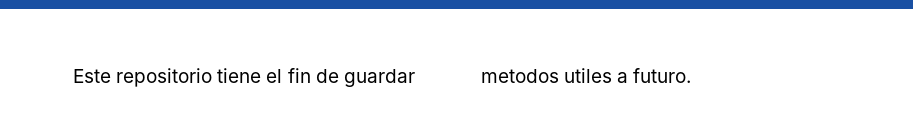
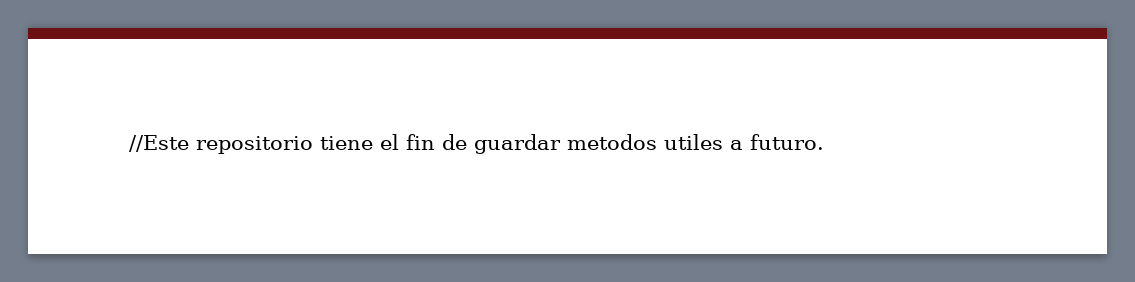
[73,69,111,83] Este -> [129,135,189,152] //Este

